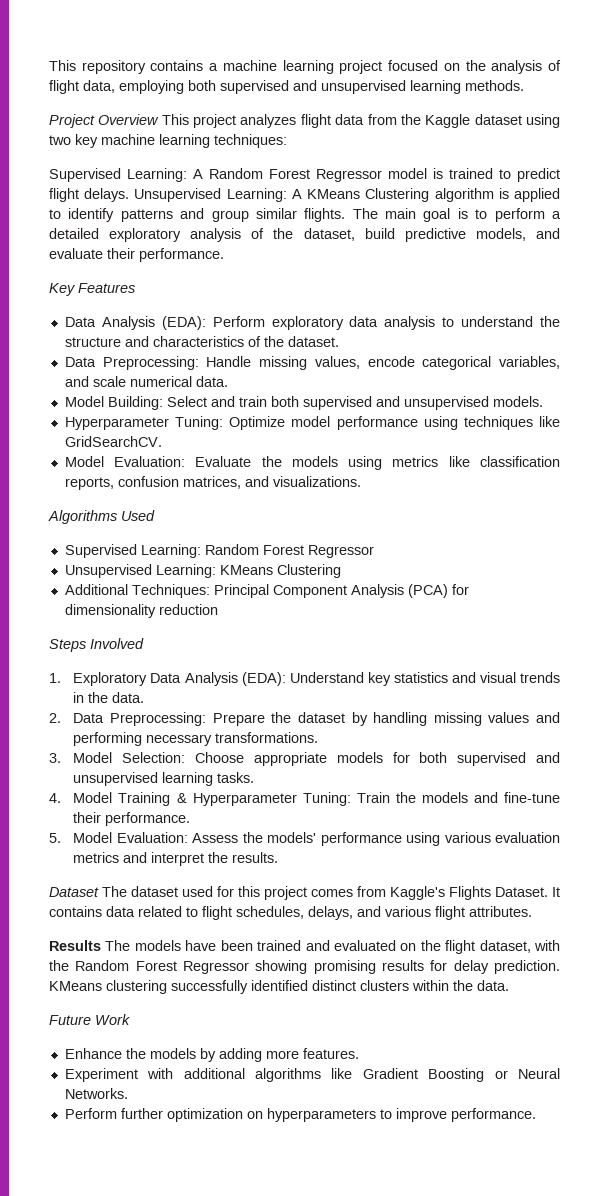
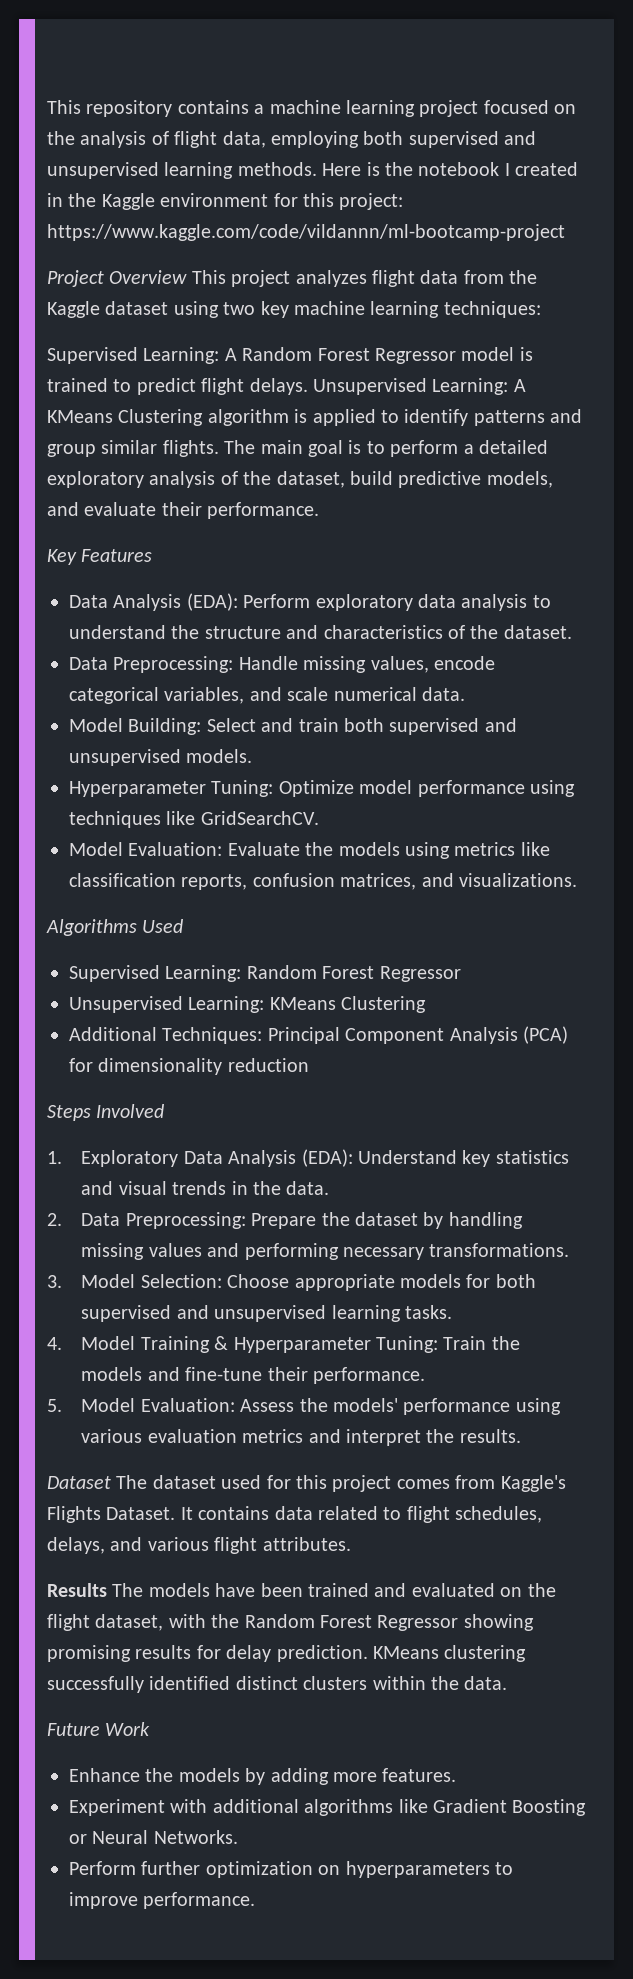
(524, 85) none -> [322,162,579,176] [47,193,404,210] [47,224,565,241] Here is the notebook I created in the Kaggle environment for this project: https://www.kaggle.com/code/vildannn/ml-bootcamp-project

